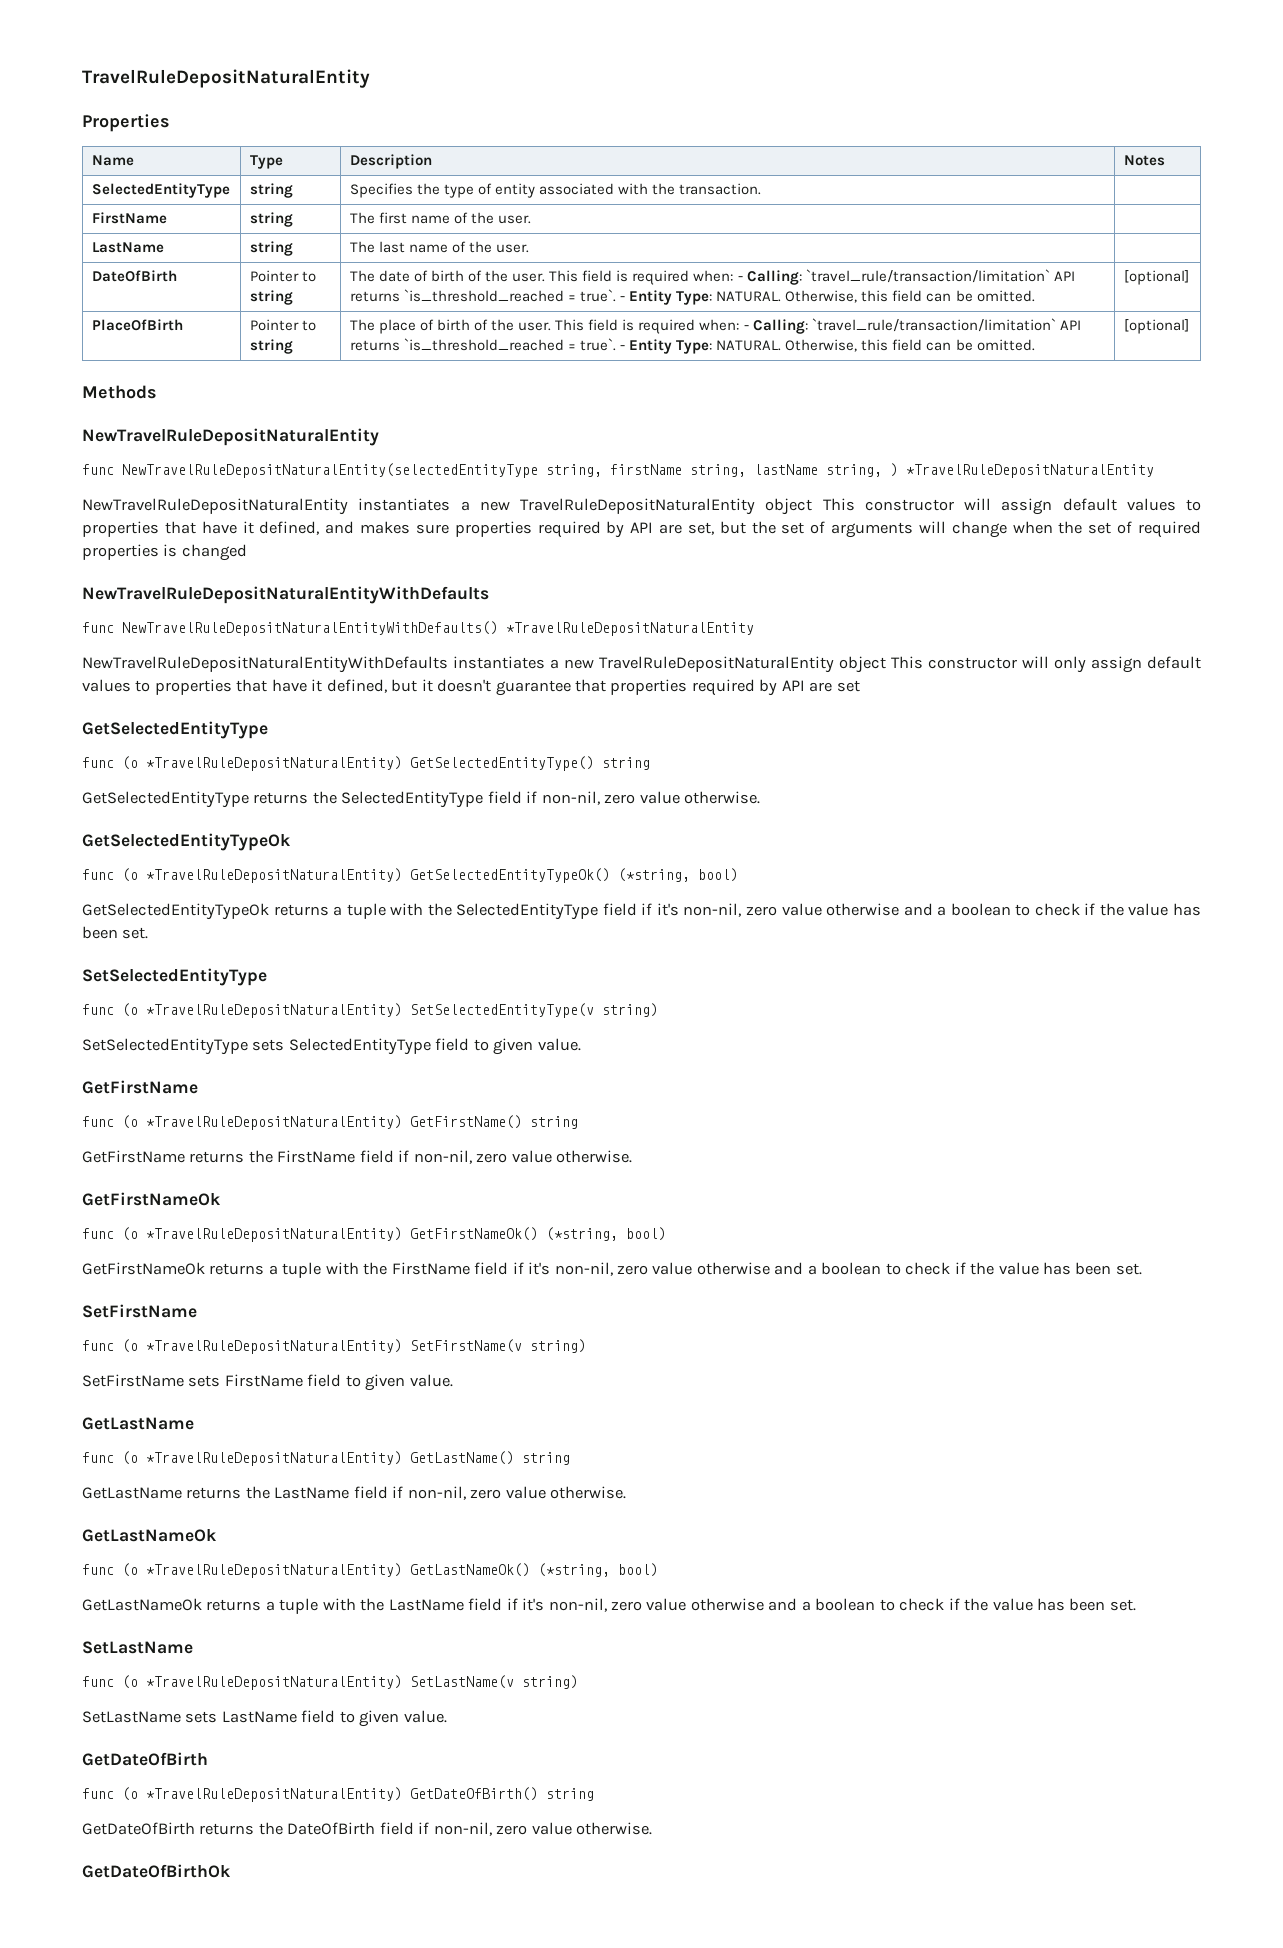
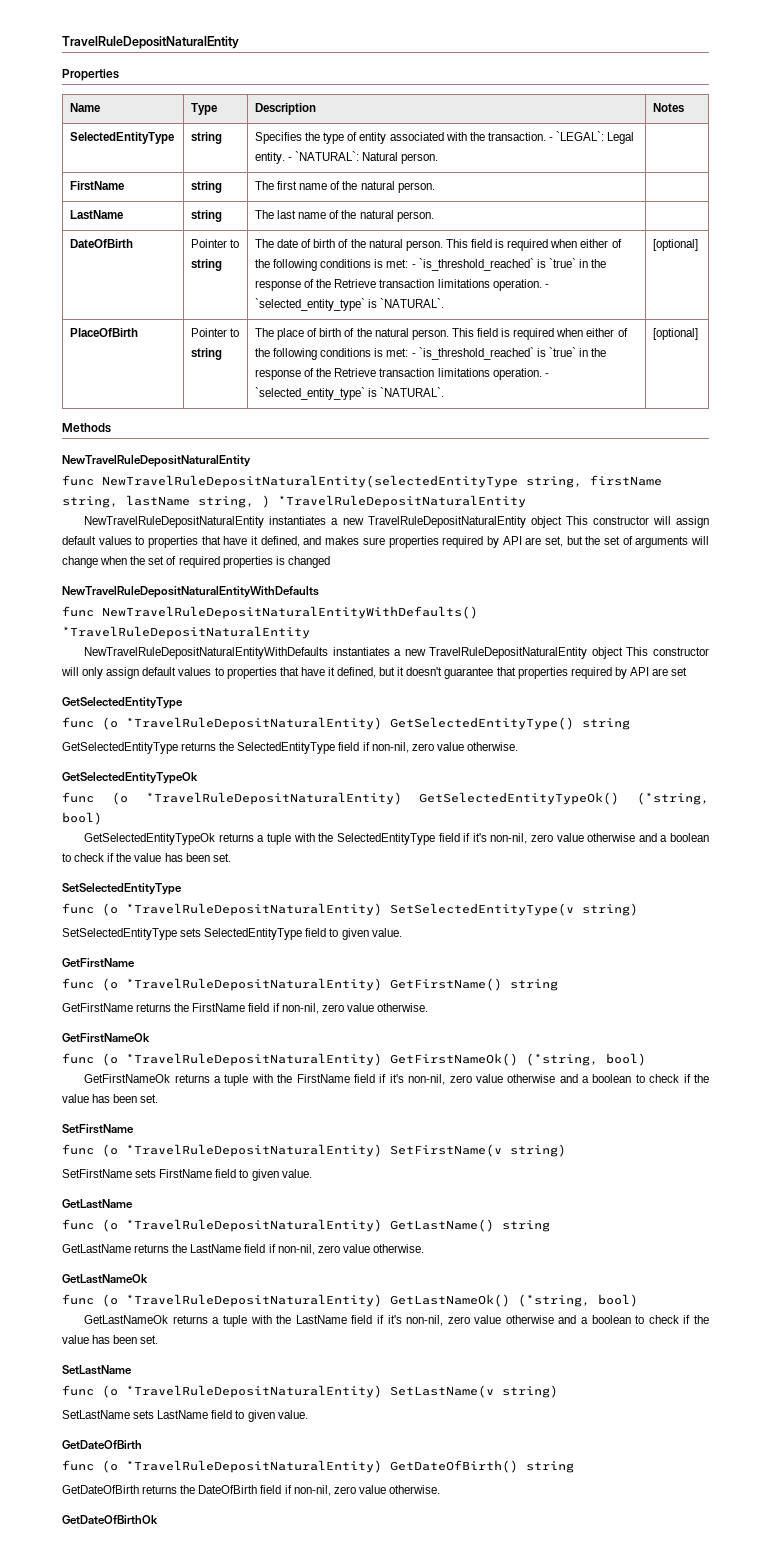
(762, 189) none -> [548,131,635,144] [255,151,439,164] - `LEGAL`: Legal entity. - `NATURAL`: Natural person.
[498,215,532,224] user. -> [360,181,435,193] natural person.
[496,244,530,253] user. -> [359,210,434,222] natural person.
[512,269,1075,285] [349,289,1035,305] user. This field is required when: - Calling: `travel_rule/transaction/limitation` API returns `is_threshold_reached = true`. - Entity Type: NATURAL. Otherwise, this field can be omitted. -> [368,239,622,251] [255,258,607,271] [255,279,549,291] [255,298,445,311] natural person. This field is required when either of the following conditions is met: - `is_threshold_reached` is `true` in the response of the Retrieve transaction limitations operation. - `selected_entity_type` is `NATURAL`.
[518,318,1081,334] [349,338,1035,354] user. This field is required when: - Calling: `travel_rule/transaction/limitation` API returns `is_threshold_reached = true`. - Entity Type: NATURAL. Otherwise, this field can be omitted. -> [374,328,628,340] [255,347,607,360] [255,368,549,380] [255,387,445,400] natural person. This field is required when either of the following conditions is met: - `is_threshold_reached` is `true` in the response of the Retrieve transaction limitations operation. - `selected_entity_type` is `NATURAL`.

